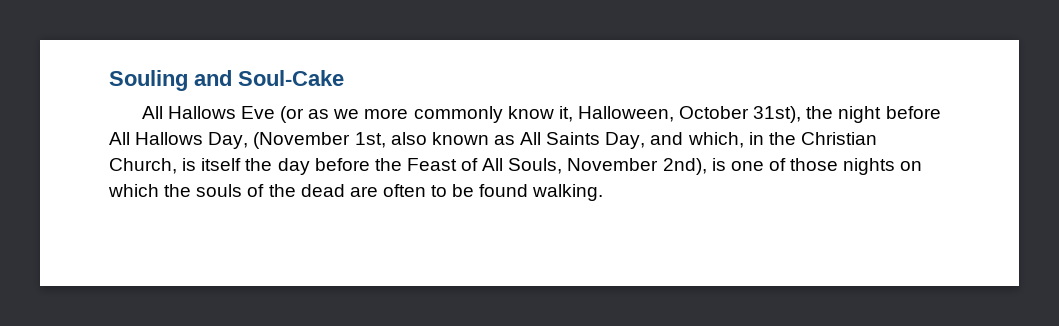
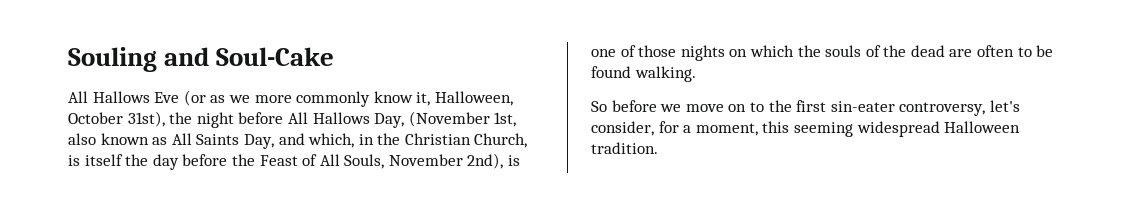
(604, 192) none -> [591,100,1020,116] [591,121,1021,137] [591,142,658,154] // So before we move on to the first sin-eater controversy, let's consider, for a moment, this seeming widespread Halloween tradition.

